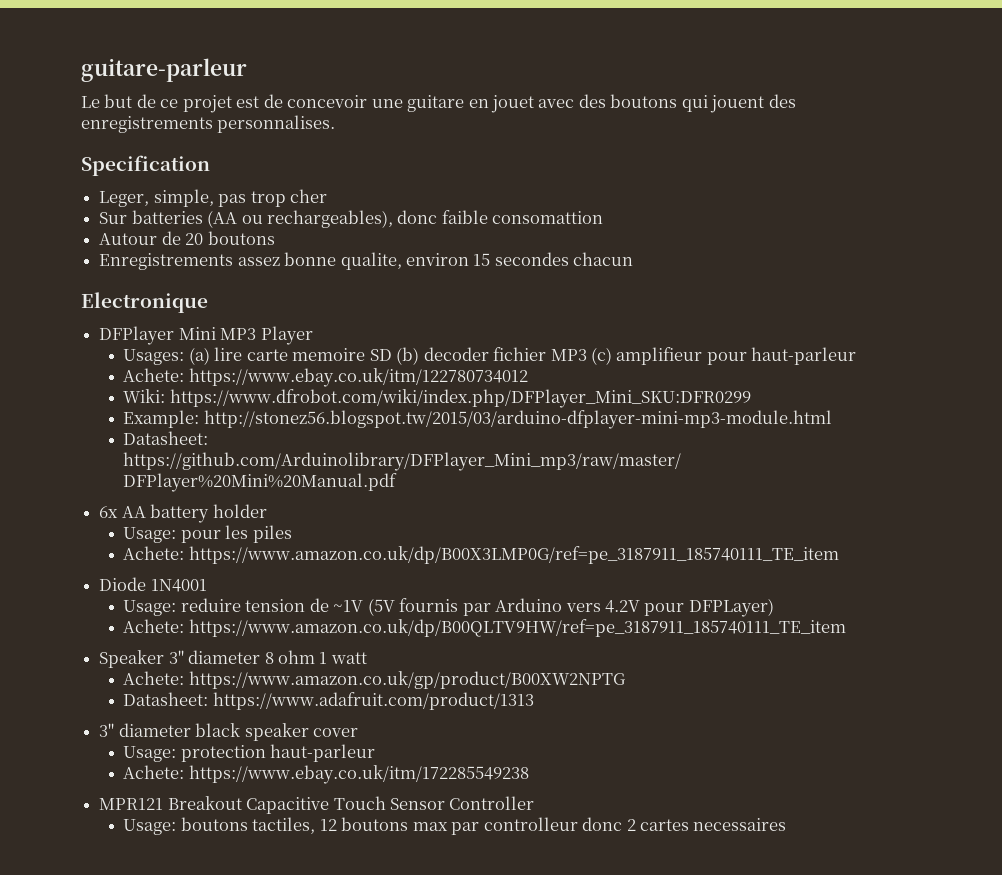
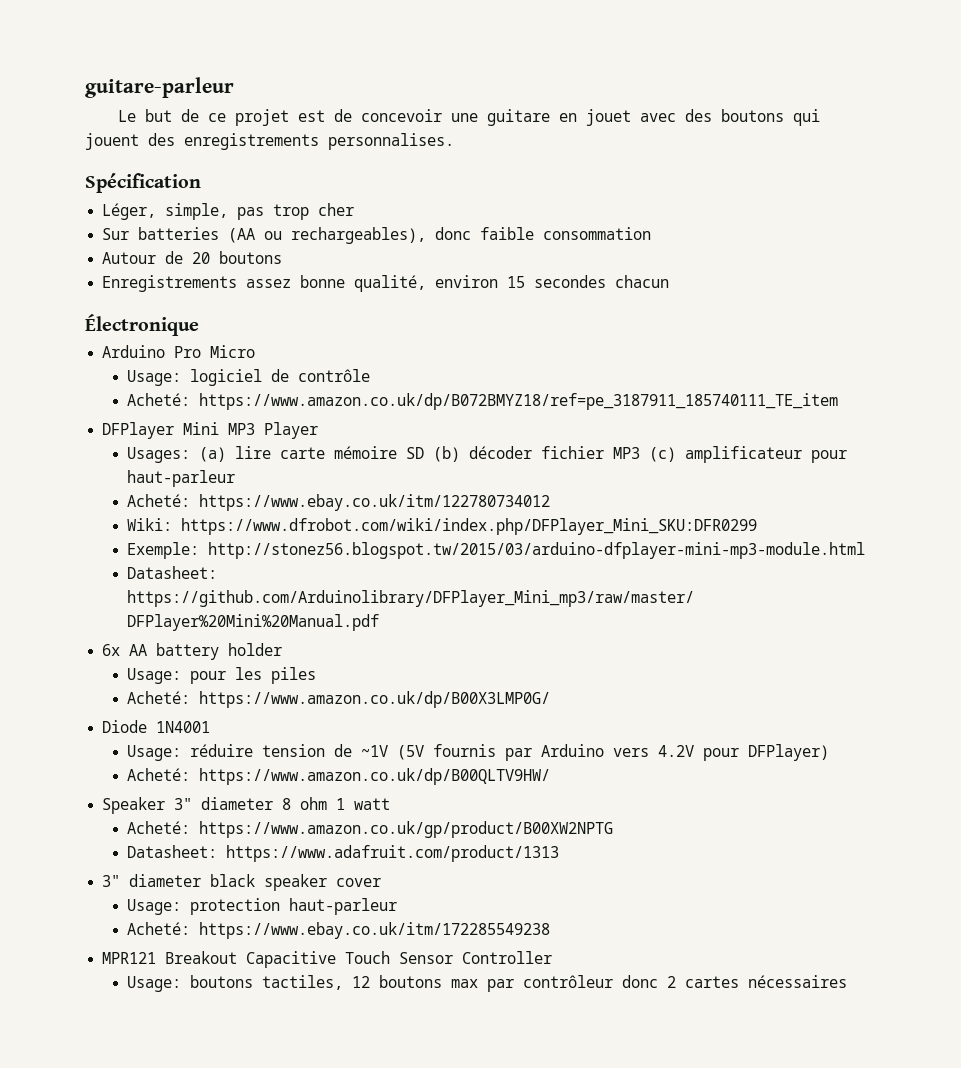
[81,155,210,176] [99,191,150,207] Specification // Leger, -> [85,173,201,193] [102,203,157,220] Spécification // Léger,
[492,211,604,224] consomattion -> [543,227,652,240] consommation
[340,252,402,270] qualite, -> [354,275,427,292] qualité,
[81,292,208,313] Electronique -> [85,313,199,336] [102,345,256,358] [127,369,371,386] [127,393,839,410] Électronique // Arduino Pro Micro // Usage: logiciel de contrôle // Acheté: https://www.amazon.co.uk/dp/B072BMYZ18/ref=pe_3187911_185740111_TE_item
[292,348,366,361] memoire -> [334,446,398,459] mémoire
[423,347,489,361] decoder -> [469,446,533,459] décoder
[616,347,703,365] amplifieur -> [685,446,803,463] amplificateur
[123,368,185,382] Achete: -> [127,494,191,507] Acheté:
[123,410,200,428] Example: -> [127,542,200,559] Exemple:
[123,546,839,564] Achete: https://www.amazon.co.uk/dp/B00X3LMP0G/ref=pe_3187911_185740111_TE_item -> [127,691,551,708] Acheté: https://www.amazon.co.uk/dp/B00X3LMP0G/
[180,598,241,612] reduire -> [190,744,254,757] réduire
[688,598,774,617] [123,619,846,637] DFPLayer) // Achete: https://www.amazon.co.uk/dp/B00QLTV9HW/ref=pe_3187911_185740111_TE_item -> [748,744,830,761] [127,768,551,785] DFPlayer) // Acheté: https://www.amazon.co.uk/dp/B00QLTV9HW/
[123,671,185,685] Achete: -> [127,821,191,834] Acheté:
[123,765,185,779] Achete: -> [127,922,191,935] Acheté:
[483,817,578,831] controlleur -> [523,975,614,988] contrôleur
[693,818,787,831] necessaires -> [748,975,848,988] nécessaires

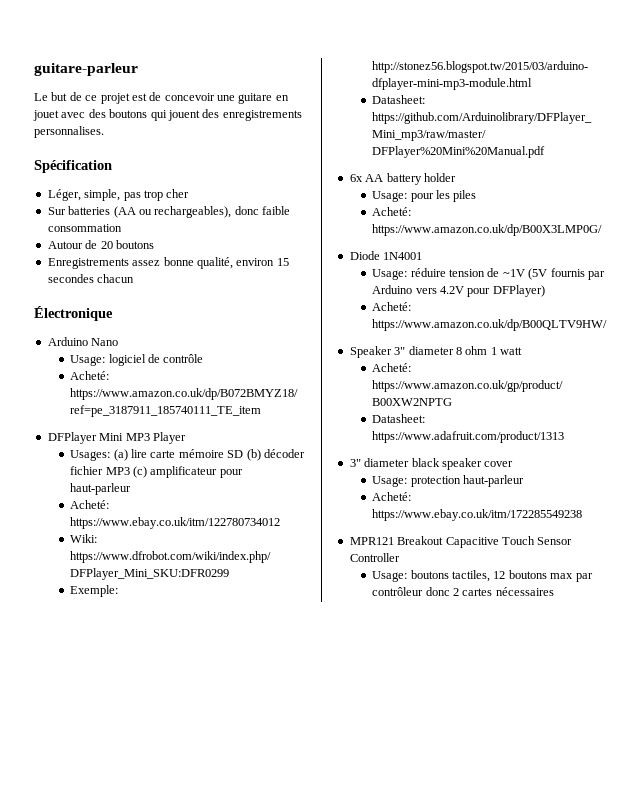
[174,345,256,358] Pro Micro -> [91,338,119,346] Nano

